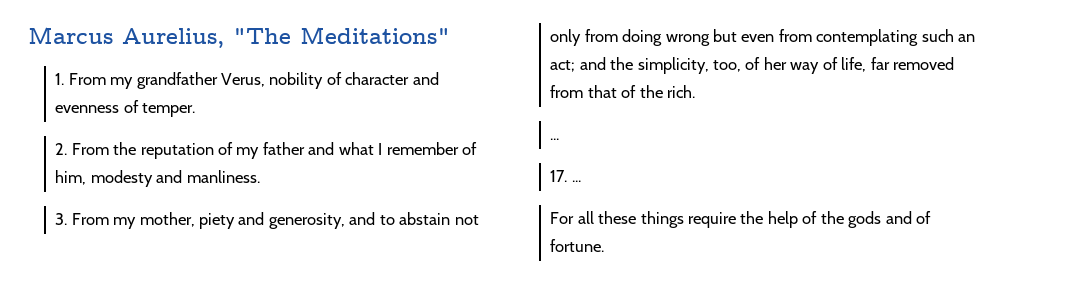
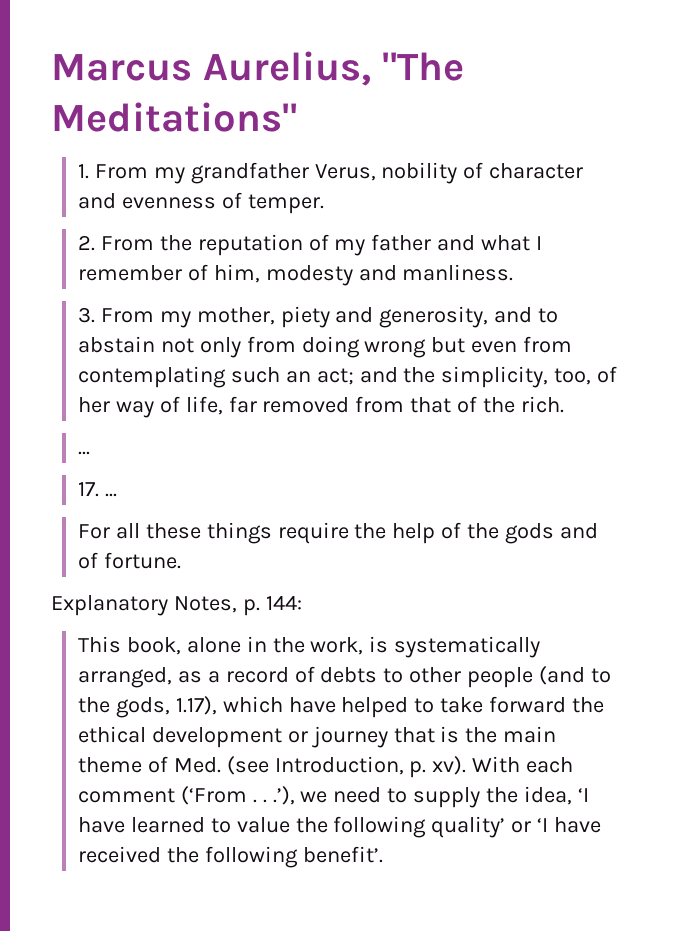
(605, 245) none -> [51,595,302,616] [77,636,541,658] [77,666,612,688] [77,696,605,718] [77,726,557,748] [77,756,574,778] [77,786,590,808] [77,816,602,838] [77,846,383,868] // Explanatory Notes, p. 144: // This book, alone in the work, is systematically arranged, as a record of debts to other people (and to the gods, 1.17), which have helped to take forward the ethical development or journey that is the main theme of Med. (see Introduction, p. xv). With each comment (‘From . . .’), we need to supply the idea, ‘I have learned to value the following quality’ or ‘I have received the following benefit’.

